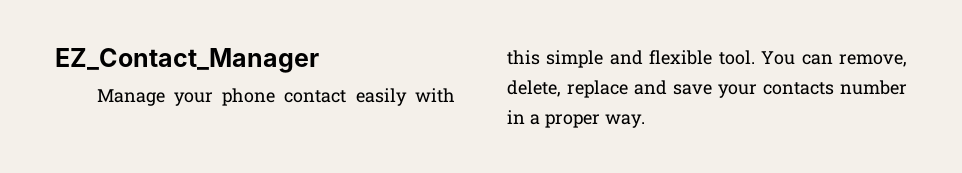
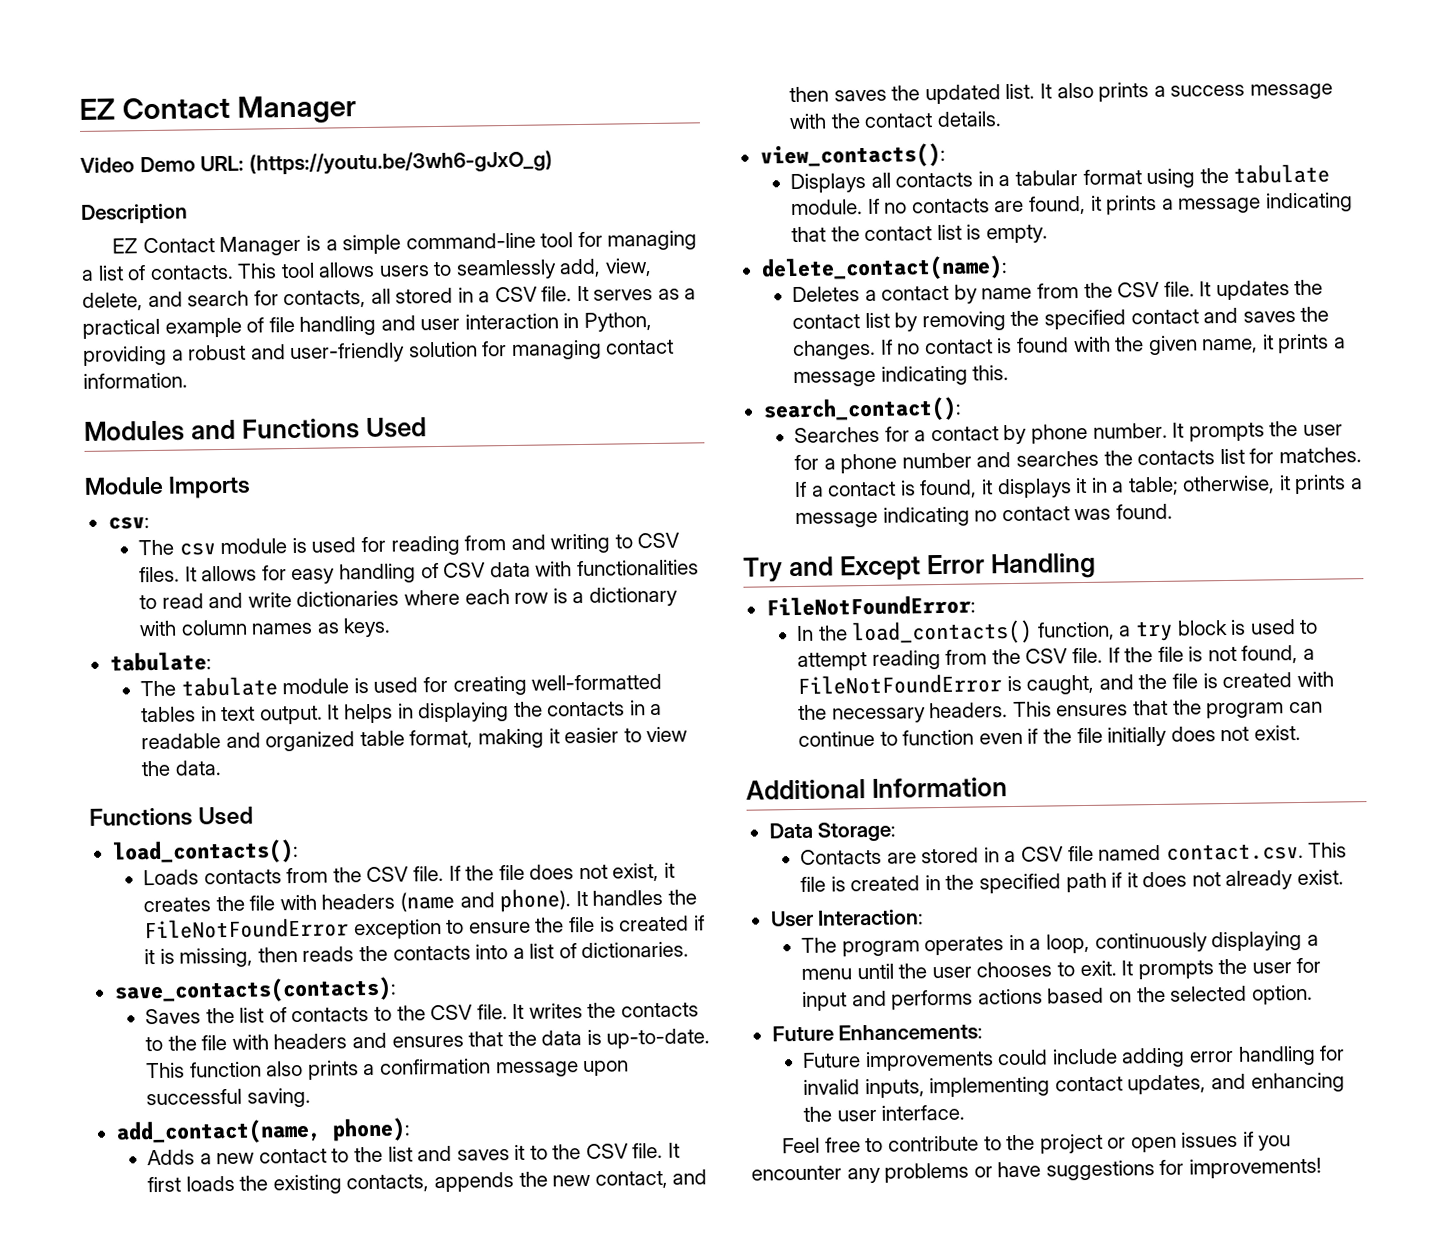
[55,48,319,73] [96,88,456,106] [507,50,908,68] [507,80,907,98] [507,110,645,128] EZ_Contact_Manager // Manage your phone contact easily with this simple and flexible tool. You can remove, delete, replace and save your contacts number in a proper way. -> [79,95,356,124] [80,150,553,176] [81,203,188,224] [112,230,698,257] [81,258,652,281] [82,285,697,311] [82,312,652,339] [83,339,675,366] [83,372,188,389] [84,417,427,442] [84,475,252,499] [107,516,150,530] [138,532,681,556] [139,559,699,585] [139,586,678,610] [139,617,392,638] [109,651,212,672] [140,673,663,697] [141,700,663,725] [141,726,689,752] [141,760,222,777] [89,806,255,827] [111,838,299,865] [143,862,675,886] [143,888,697,913] [144,915,705,940] [144,941,690,968] [113,976,397,1004] [145,1002,699,1025] [145,1028,711,1052] [146,1058,630,1080] [146,1087,311,1108] [115,1117,411,1145] [147,1142,680,1166] [147,1169,708,1195] [789,82,1333,105] [789,111,1002,130] [759,142,946,169] [790,163,1331,194] [791,192,1353,216] [791,224,1048,244] [760,255,1008,282] [792,279,1324,304] [792,306,1330,332] [793,333,1346,361] [793,365,1010,388] [762,396,962,423] [794,420,1343,445] [794,447,1362,474] [794,474,1363,499] [795,503,1173,529] [743,552,1096,582] [765,594,976,617] [796,619,1319,646] [797,645,1315,671] [797,671,1334,695] [798,699,1323,724] [798,724,1301,747] [746,777,1008,800] [768,821,897,842] [800,842,1348,865] [800,869,1344,894] [769,909,925,927] [801,930,1319,957] [801,957,1322,980] [802,984,1313,1011] [771,1023,984,1042] [802,1045,1346,1072] [803,1072,1345,1099] [803,1104,966,1122] [782,1131,1292,1154] [751,1157,1322,1184] EZ Contact Manager // Video Demo URL: (https://youtu.be/3wh6-gJxO_g) // Description // EZ Contact Manager is a simple command-line tool for managing a list of contacts. This tool allows users to seamlessly add, view, delete, and search for contacts, all stored in a CSV file. It serves as a practical example of file handling and user interaction in Python, providing a robust and user-friendly solution for managing contact information. // Modules and Functions Used // Module Imports // csv: // The csv module is used for reading from and writing to CSV files. It allows for easy handling of CSV data with functionalities to read and write dictionaries where each row is a dictionary with column names as keys. // tabulate: // The tabulate module is used for creating well-formatted tables in text output. It helps in displaying the contacts in a readable and organized table format, making it easier to view the data. // Functions Used // load_contacts(): // Loads contacts from the CSV file. If the file does not exist, it creates the file with headers (name and phone). It handles the FileNotFoundError exception to ensure the file is created if it is missing, then reads the contacts into a list of dictionaries. // save_contacts(contacts): // Saves the list of contacts to the CSV file. It writes the contacts to the file with headers and ensures that the data is up-to-date. This function also prints a confirmation message upon successful saving. // add_contact(name, phone): // Adds a new contact to the list and saves it to the CSV file. It first loads the existing contacts, appends the new contact, and then saves the updated list. It also prints a success message with the contact details. // view_contacts(): // Displays all contacts in a tabular format using the tabulate module. If no contacts are found, it prints a message indicating that the contact list is empty. // delete_contact(name): // Deletes a contact by name from the CSV file. It updates the contact list by removing the specified contact and saves the changes. If no contact is found with the given name, it prints a message indicating this. // search_contact(): // Searches for a contact by phone number. It prompts the user for a phone number and searches the contacts list for matches. If a contact is found, it displays it in a table; otherwise, it prints a message indicating no contact was found. // Try and Except Error Handling // FileNotFoundError: // In the load_contacts() function, a try block is used to attempt reading from the CSV file. If the file is not found, a FileNotFoundError is caught, and the file is created with the necessary headers. This ensures that the program can continue to function even if the file initially does not exist. // Additional Information // Data Storage: // Contacts are stored in a CSV file named contact.csv. This file is created in the specified path if it does not already exist. // User Interaction: // The program operates in a loop, continuously displaying a menu until the user chooses to exit. It prompts the user for input and performs actions based on the selected option. // Future Enhancements: // Future improvements could include adding error handling for invalid inputs, implementing contact updates, and enhancing the user interface. // Feel free to contribute to the project or open issues if you encounter any problems or have suggestions for improvements!

